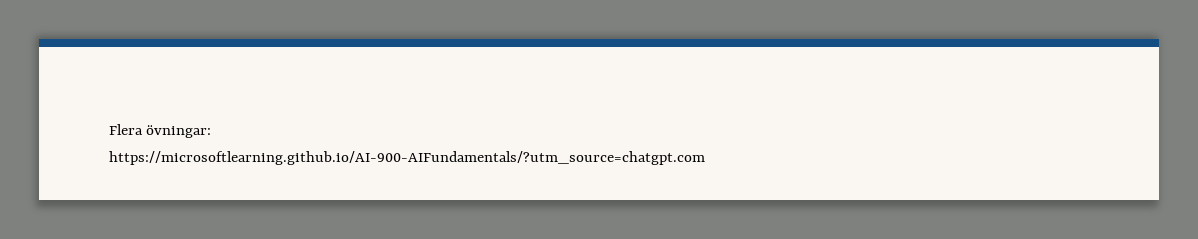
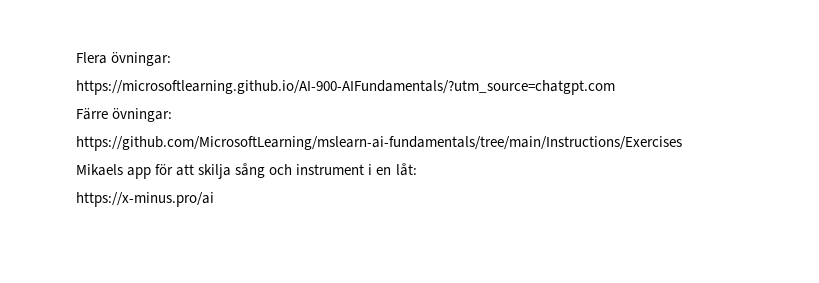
(705, 158) none -> [76,108,173,122] [76,136,682,151] [76,163,417,179] [76,192,214,207] // Färre övningar: // https://github.com/MicrosoftLearning/mslearn-ai-fundamentals/tree/main/Instructions/Exercises // Mikaels app för att skilja sång och instrument i en låt: // https://x-minus.pro/ai

